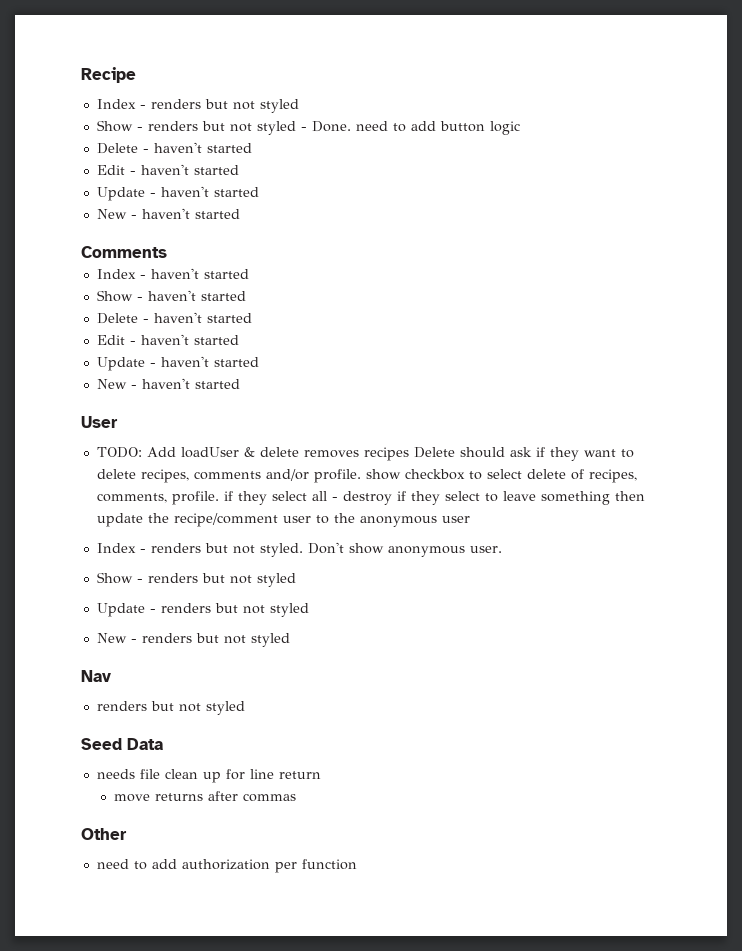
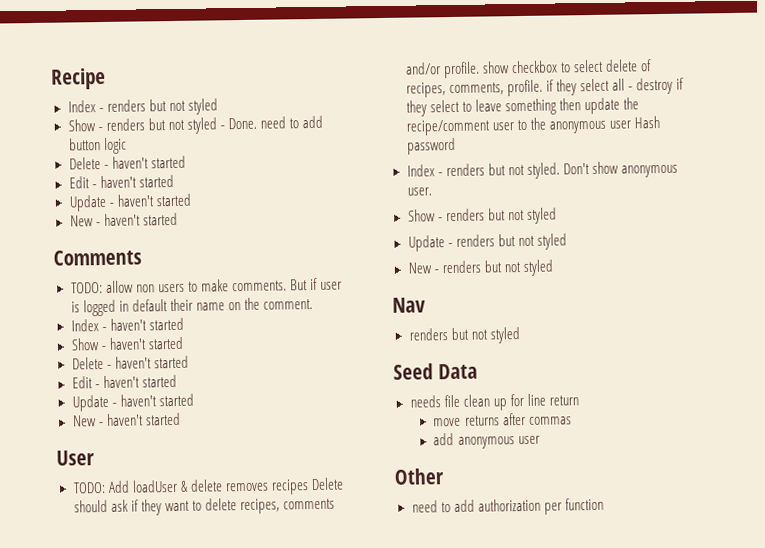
(167, 252) none -> [70,277,342,294] [70,297,313,317] // TODO: allow non users to make comments. But if user is logged in default their name on the comment.
(470, 519) none -> [633,116,660,129] [406,137,456,155] Hash password
(297, 797) none -> [433,432,540,449] // add anonymous user

